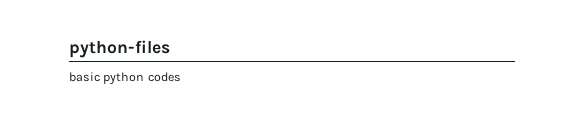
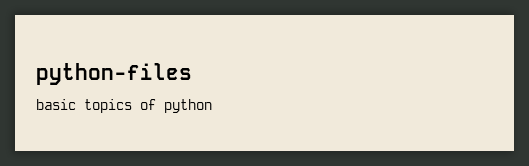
[103,72,181,85] python codes -> [84,99,212,113] topics of python

